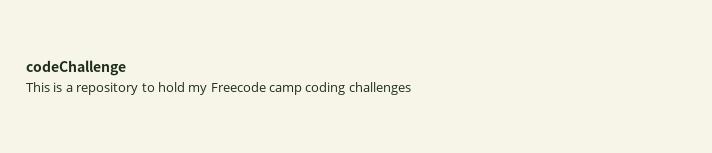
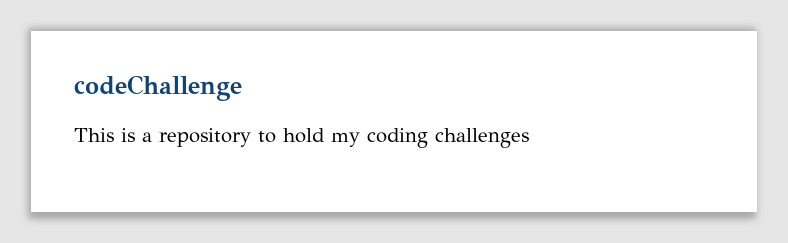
[210,82,302,95] Freecode camp -> (360, 139) none

